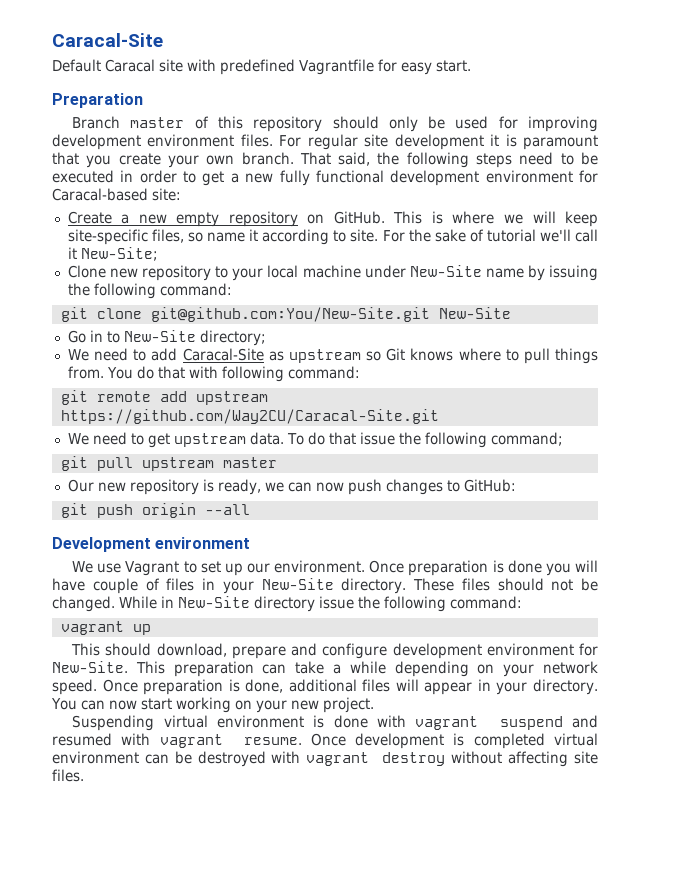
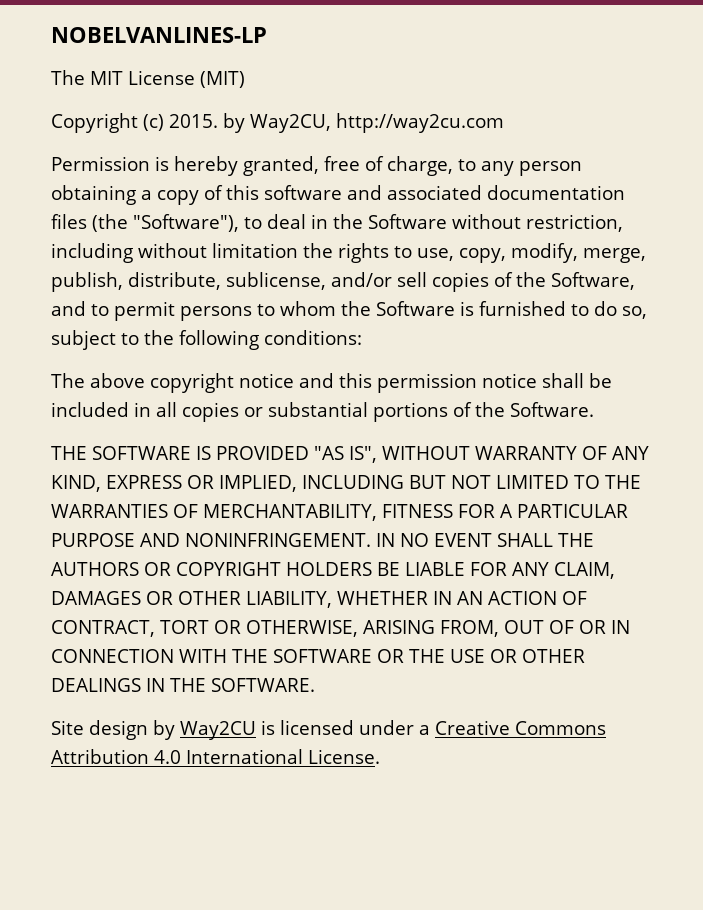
[52,33,163,47] [52,59,471,75] [52,93,143,108] [72,116,598,132] [52,134,599,150] [52,152,599,168] [52,170,599,186] [52,188,181,201] [67,211,598,227] [67,229,598,245] [67,247,158,261] [67,265,598,281] [67,283,232,299] [60,307,511,322] [67,330,266,346] [67,348,598,364] [67,366,360,382] [60,390,268,405] [60,409,439,424] [67,432,563,448] [60,456,277,471] [67,479,516,495] [60,503,250,518] [52,537,251,552] [72,560,598,576] [52,578,598,594] [52,596,522,612] [60,621,151,635] [71,643,599,659] [52,661,599,677] [52,679,599,695] [51,697,374,713] [72,715,598,731] [52,733,598,749] [52,751,599,767] [52,769,84,782] Caracal-Site // Default Caracal site with predefined Vagrantfile for easy start. // Preparation // Branch master of this repository should only be used for improving development environment files. For regular site development it is paramount that you create your own branch. That said, the following steps need to be executed in order to get a new fully functional development environment for Caracal-based site: // Create a new empty repository on GitHub. This is where we will keep site-specific files, so name it according to site. For the sake of tutorial we'll call it New-Site; // Clone new repository to your local machine under New-Site name by issuing the following command: // git clone git@github.com:You/New-Site.git New-Site // Go in to New-Site directory; // We need to add Caracal-Site as upstream so Git knows where to pull things from. You do that with following command: // git remote add upstream https://github.com/Way2CU/Caracal-Site.git // We need to get upstream data. To do that issue the following command; // git pull upstream master // Our new repository is ready, we can now push changes to GitHub: // git push origin --all // Development environment // We use Vagrant to set up our environment. Once preparation is done you will have couple of files in your New-Site directory. These files should not be changed. While in New-Site directory issue the following command: // vagrant up // This should download, prepare and configure development environment for New-Site. This preparation can take a while depending on your network speed. Once preparation is done, additional files will appear in your directory. You can now start working on your new project. // Suspending virtual environment is done with vagrant suspend and resumed with vagrant resume. Once development is completed virtual environment can be destroyed with vagrant destroy without affecting site files. -> [51,27,267,43] [51,70,245,88] [51,113,504,133] [51,156,582,176] [51,185,625,205] [51,214,623,232] [51,243,646,263] [51,272,635,292] [51,301,647,321] [51,330,362,350] [51,373,612,393] [51,402,594,422] [51,446,649,463] [51,475,641,492] [51,504,628,521] [51,533,594,547] [51,562,615,579] [51,591,587,608] [51,620,630,637] [51,649,585,663] [51,678,315,692] [51,720,606,740] [51,749,380,764] NOBELVANLINES-LP // The MIT License (MIT) // Copyright (c) 2015. by Way2CU, http://way2cu.com // Permission is hereby granted, free of charge, to any person obtaining a copy of this software and associated documentation files (the "Software"), to deal in the Software without restriction, including without limitation the rights to use, copy, modify, merge, publish, distribute, sublicense, and/or sell copies of the Software, and to permit persons to whom the Software is furnished to do so, subject to the following conditions: // The above copyright notice and this permission notice shall be included in all copies or substantial portions of the Software. // THE SOFTWARE IS PROVIDED "AS IS", WITHOUT WARRANTY OF ANY KIND, EXPRESS OR IMPLIED, INCLUDING BUT NOT LIMITED TO THE WARRANTIES OF MERCHANTABILITY, FITNESS FOR A PARTICULAR PURPOSE AND NONINFRINGEMENT. IN NO EVENT SHALL THE AUTHORS OR COPYRIGHT HOLDERS BE LIABLE FOR ANY CLAIM, DAMAGES OR OTHER LIABILITY, WHETHER IN AN ACTION OF CONTRACT, TORT OR OTHERWISE, ARISING FROM, OUT OF OR IN CONNECTION WITH THE SOFTWARE OR THE USE OR OTHER DEALINGS IN THE SOFTWARE. // Site design by Way2CU is licensed under a Creative Commons Attribution 4.0 International License.

